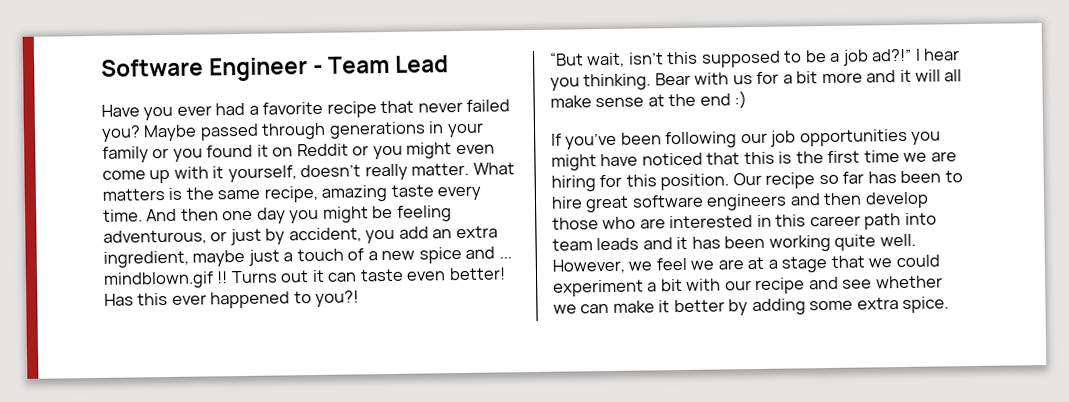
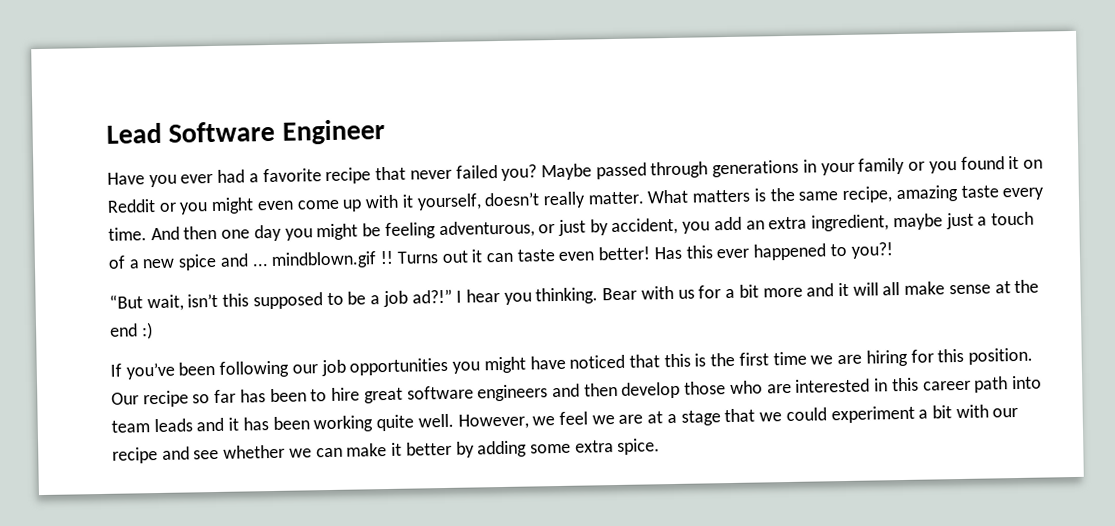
(101, 67) none -> [106,122,162,144] Lead
[313,55,450,75] - Team Lead -> (385, 131) none

